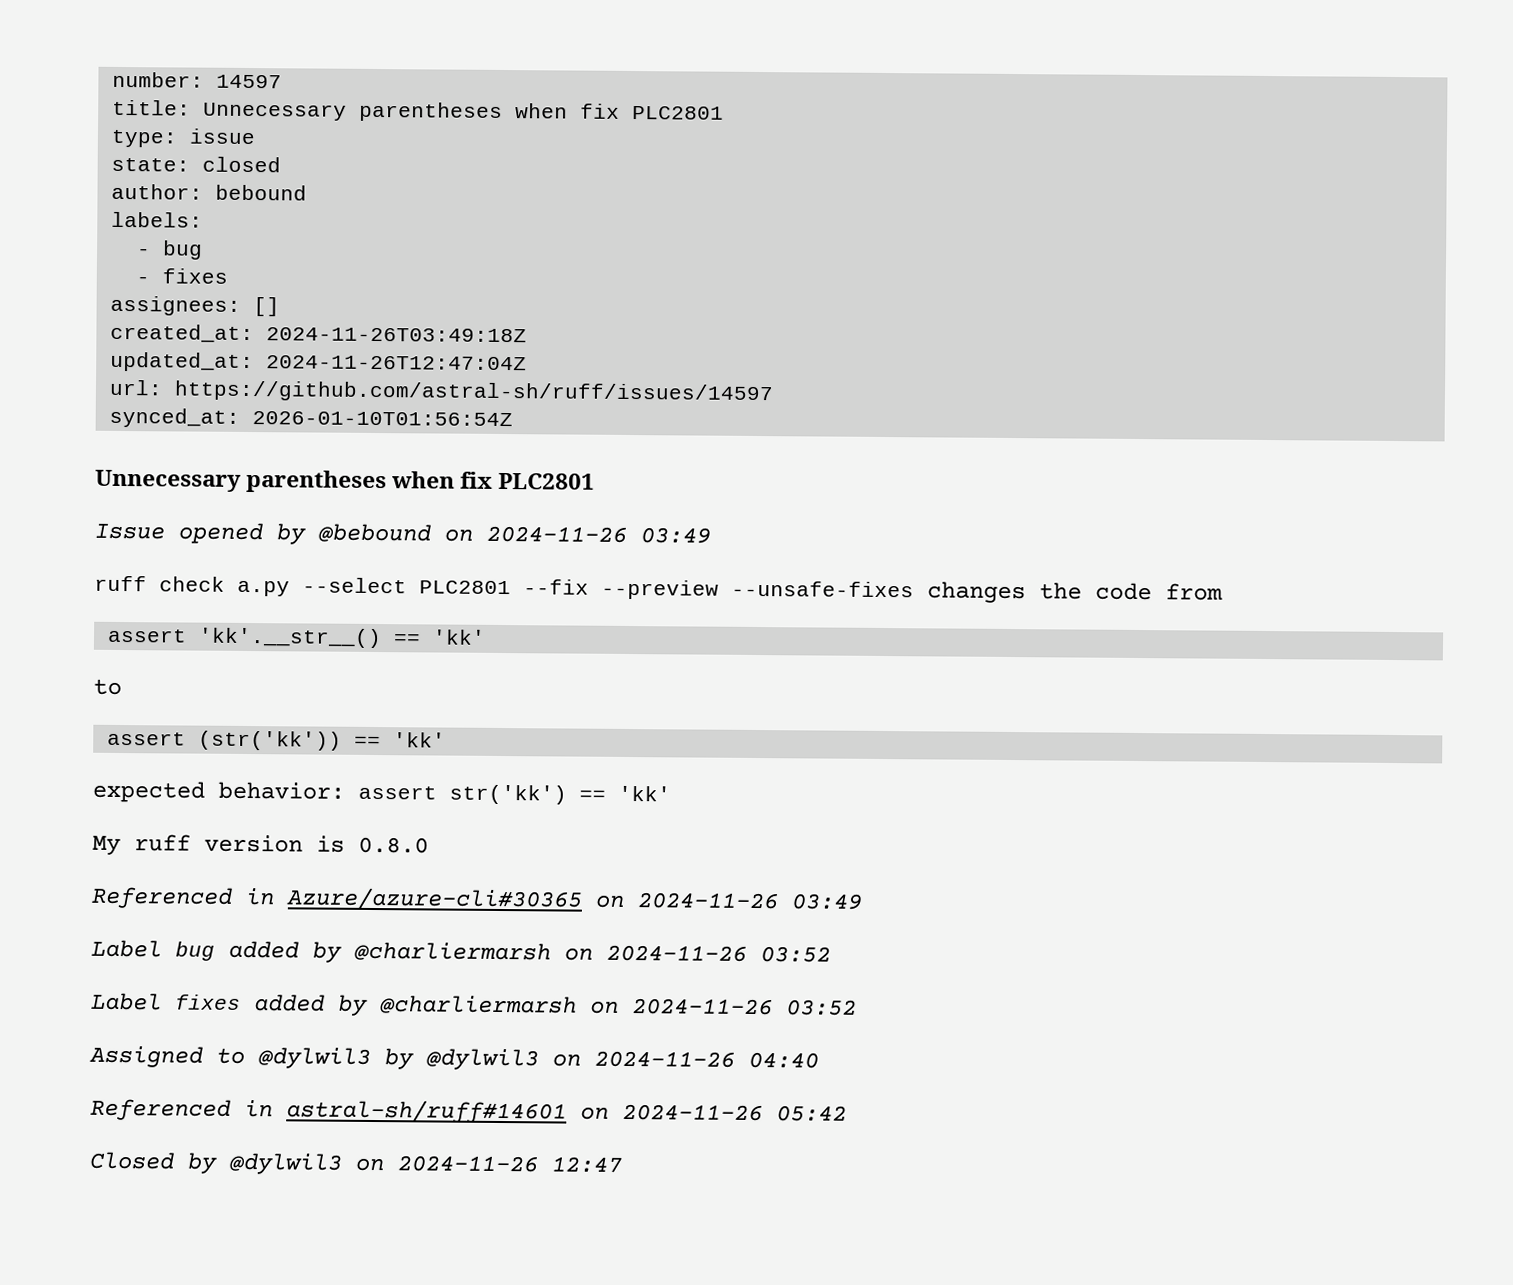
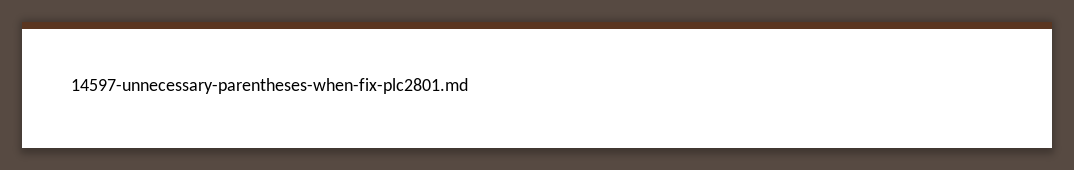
[112,71,283,89] [112,99,725,122] [111,128,257,148] [111,156,282,173] [111,183,308,201] [111,211,204,228] [137,240,204,260] [136,268,229,284] [110,295,281,317] [110,323,528,344] [110,351,528,373] [109,379,775,405] [109,407,514,428] [95,469,596,494] [94,522,711,545] [94,575,1223,604] [107,627,487,649] [93,678,122,696] [107,730,447,751] [92,780,671,805] [92,834,429,856] [91,886,863,912] [91,939,831,963] [91,992,857,1016] [89,1045,819,1071] [90,1098,847,1124] [89,1151,622,1175] number: 14597 // title: Unnecessary parentheses when fix PLC2801 // type: issue // state: closed // author: bebound // labels: // - bug // - fixes // assignees: [] // created_at: 2024-11-26T03:49:18Z // updated_at: 2024-11-26T12:47:04Z // url: https://github.com/astral-sh/ruff/issues/14597 // synced_at: 2026-01-10T01:56:54Z // Unnecessary parentheses when fix PLC2801 // Issue opened by @bebound on 2024-11-26 03:49 // ruff check a.py --select PLC2801 --fix --preview --unsafe-fixes changes the code from // assert 'kk'.__str__() == 'kk' // to // assert (str('kk')) == 'kk' // expected behavior: assert str('kk') == 'kk' // My ruff version is 0.8.0 // Referenced in Azure/azure-cli#30365 on 2024-11-26 03:49 // Label bug added by @charliermarsh on 2024-11-26 03:52 // Label fixes added by @charliermarsh on 2024-11-26 03:52 // Assigned to @dylwil3 by @dylwil3 on 2024-11-26 04:40 // Referenced in astral-sh/ruff#14601 on 2024-11-26 05:42 // Closed by @dylwil3 on 2024-11-26 12:47 -> [71,78,468,94] 14597-unnecessary-parentheses-when-fix-plc2801.md

